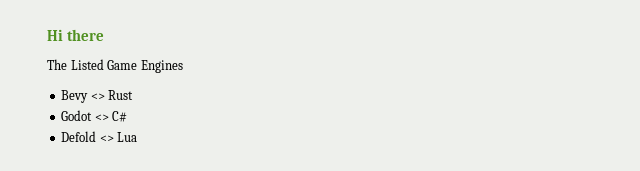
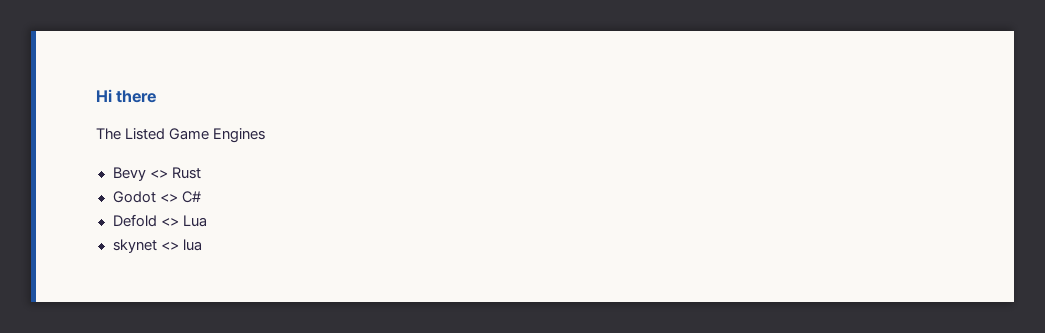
(138, 137) none -> [112,239,202,253] // skynet <> lua

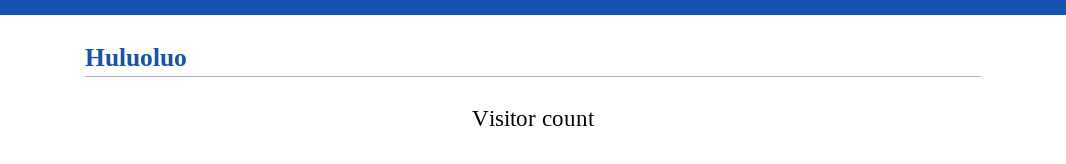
[96,89,157,103] [96,128,266,143] [112,167,201,181] [112,191,201,203] [112,214,207,227] [112,239,202,253] Hi there // The Listed Game Engines // Bevy <> Rust // Godot <> C# // Defold <> Lua // skynet <> lua -> [85,48,187,66] [471,111,596,126] Huluoluo // Visitor count

